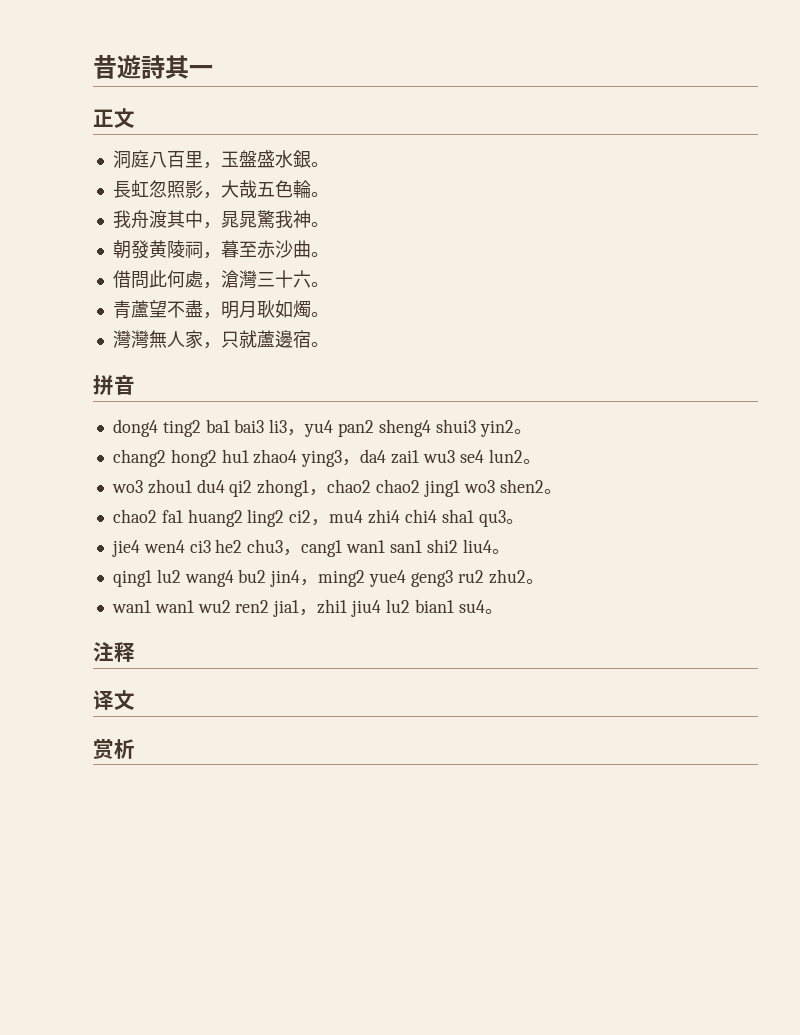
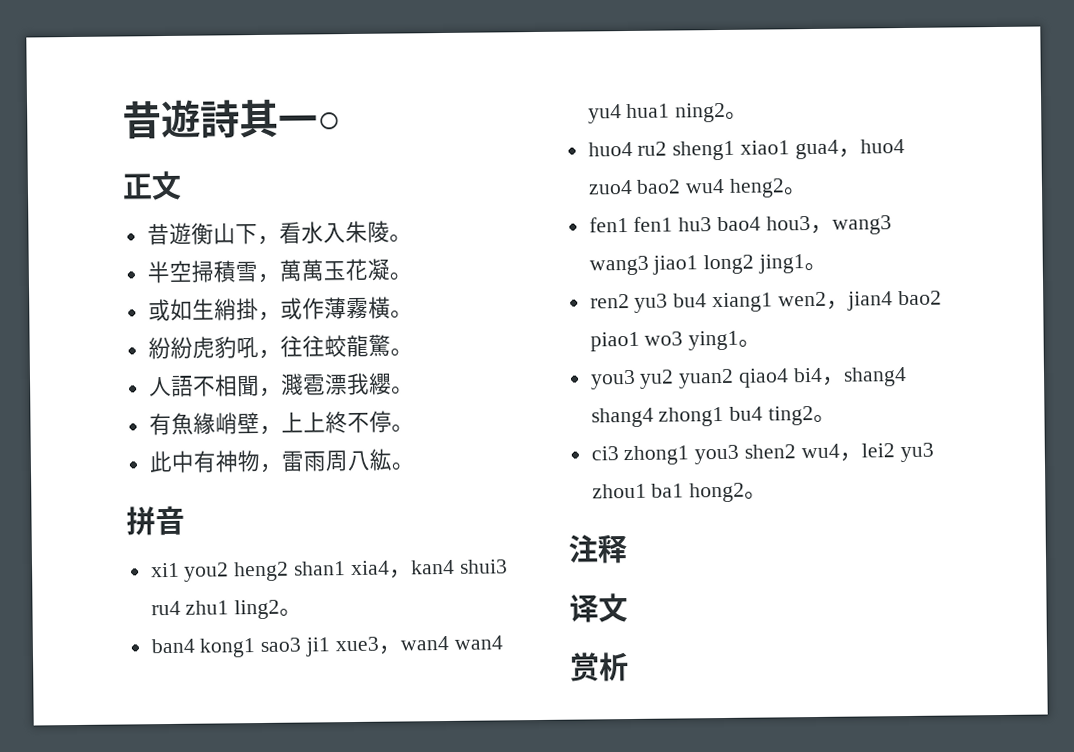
(213, 70) none -> [317,112,342,133] ○
[112,150,329,169] [112,180,329,199] [112,210,329,229] [112,240,329,259] [112,270,329,289] [112,300,329,319] [112,330,329,349] [93,375,135,395] [112,419,532,437] [112,449,541,467] [111,479,562,497] [112,509,524,527] [111,539,510,557] [112,569,544,587] [111,599,485,617] 洞庭八百里，玉盤盛水銀。 // 長虹忽照影，大哉五色輪。 // 我舟渡其中，晁晁驚我神。 // 朝發黄陵祠，暮至赤沙曲。 // 借問此何處，滄灣三十六。 // 青蘆望不盡，明月耿如燭。 // 灣灣無人家，只就蘆邊宿。 // 拼音 // dong4 ting2 ba1 bai3 li3，yu4 pan2 sheng4 shui3 yin2。 // chang2 hong2 hu1 zhao4 ying3，da4 zai1 wu3 se4 lun2。 // wo3 zhou1 du4 qi2 zhong1，chao2 chao2 jing1 wo3 shen2。 // chao2 fa1 huang2 ling2 ci2，mu4 zhi4 chi4 sha1 qu3。 // jie4 wen4 ci3 he2 chu3，cang1 wan1 san1 shi2 liu4。 // qing1 lu2 wang4 bu2 jin4，ming2 yue4 geng3 ru2 zhu2。 // wan1 wan1 wu2 ren2 jia1，zhi1 jiu4 lu2 bian1 su4 -> [146,220,412,246] [146,258,412,284] [147,296,413,322] [147,334,413,360] [147,372,414,398] [148,410,414,436] [148,448,415,474] [126,505,185,536] [150,559,508,582] [150,599,303,620] [150,635,503,658] [587,102,749,124] [587,139,905,161] [587,178,808,198] [588,215,892,235] [588,254,828,276] [589,290,942,313] [589,330,762,352] [589,367,907,390] [590,406,837,428] [590,442,934,466] [591,482,746,503] 昔遊衡山下，看水入朱陵。 // 半空掃積雪，萬萬玉花凝。 // 或如生綃掛，或作薄霧橫。 // 紛紛虎豹吼，往往蛟龍驚。 // 人語不相聞，濺雹漂我纓。 // 有魚緣峭壁，上上終不停。 // 此中有神物，雷雨周八紘。 // 拼音 // xi1 you2 heng2 shan1 xia4，kan4 shui3 ru4 zhu1 ling2。 // ban4 kong1 sao3 ji1 xue3，wan4 wan4 yu4 hua1 ning2。 // huo4 ru2 sheng1 xiao1 gua4，huo4 zuo4 bao2 wu4 heng2。 // fen1 fen1 hu3 bao4 hou3，wang3 wang3 jiao1 long2 jing1。 // ren2 yu3 bu4 xiang1 wen2，jian4 bao2 piao1 wo3 ying1。 // you3 yu2 yuan2 qiao4 bi4，shang4 shang4 zhong1 bu4 ting2。 // ci3 zhong1 you3 shen2 wu4，lei2 yu3 zhou1 ba1 hong2

